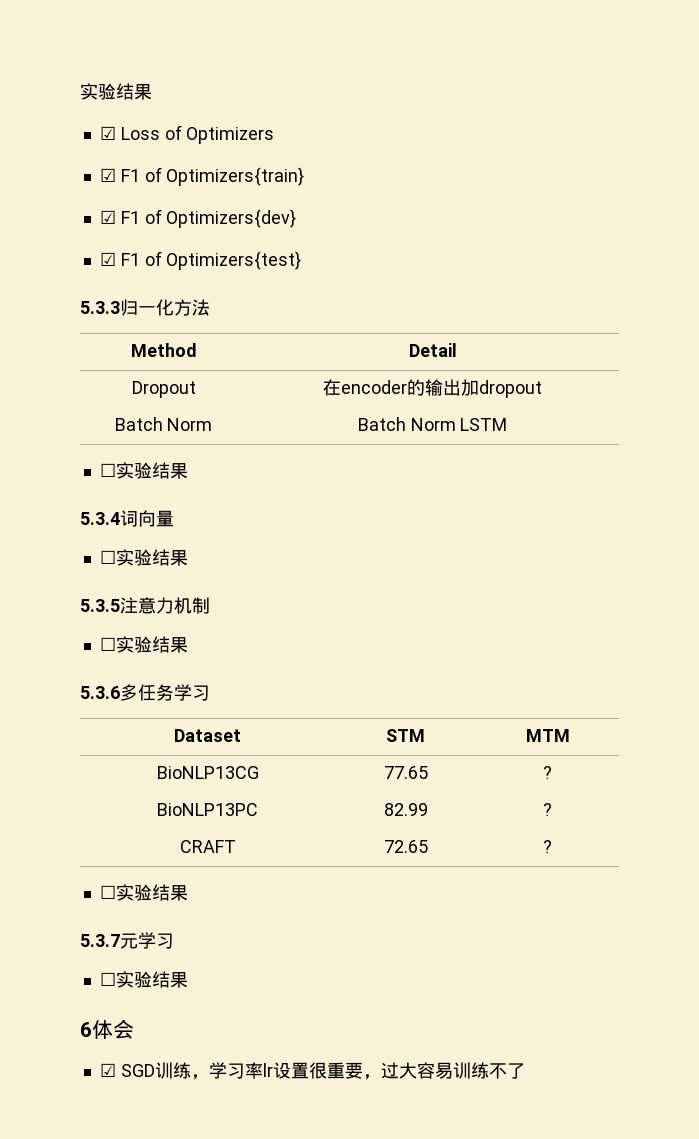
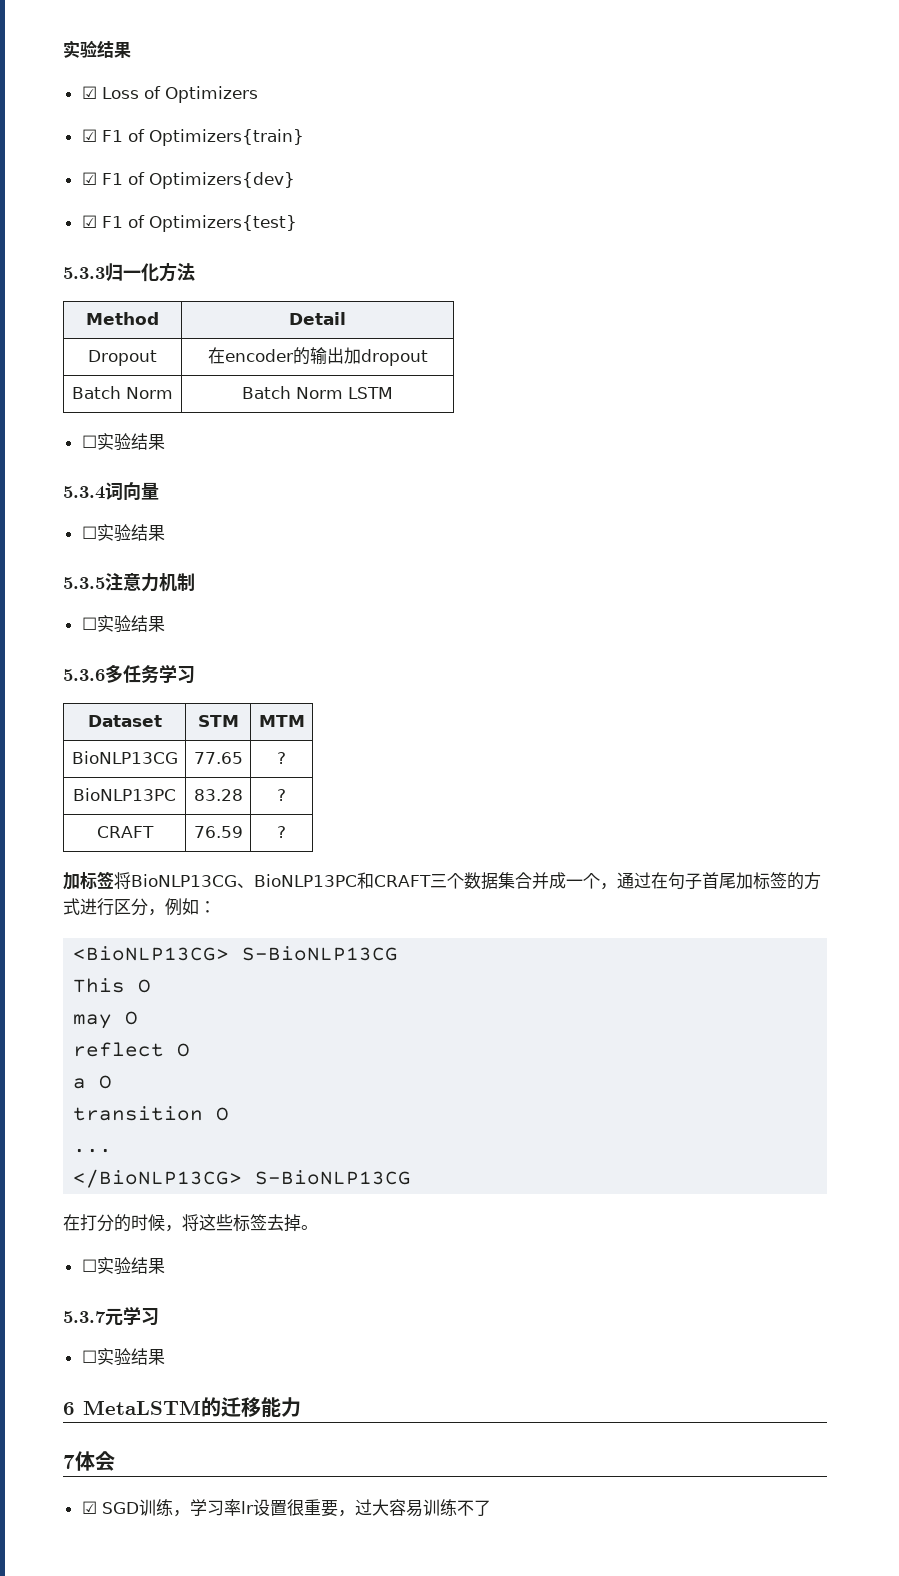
[383,803,428,816] 82.99 -> [193,789,243,801] 83.28
[383,840,428,853] [543,840,552,853] 72.65 | ? -> [193,826,243,838] [277,826,286,838] [63,871,821,890] [63,898,216,916] [73,946,399,961] [73,978,152,993] [73,1011,139,1029] [73,1042,191,1057] [73,1075,113,1089] [73,1106,230,1121] [73,1148,113,1153] [73,1169,412,1188] [63,1214,318,1232] 76.59 | ? // 加标签将BioNLP13CG、BioNLP13PC和CRAFT三个数据集合并成一个，通过在句子首尾加标签的方式进行区分，例如： // <BioNLP13CG> S-BioNLP13CG // This O // may O // reflect O // a O // transition O // ... // </BioNLP13CG> S-BioNLP13CG // 在打分的时候，将这些标签去掉。
(92, 1029) none -> [83,1397,301,1417] [63,1455,75,1469] MetaLSTM的迁移能力 // 7

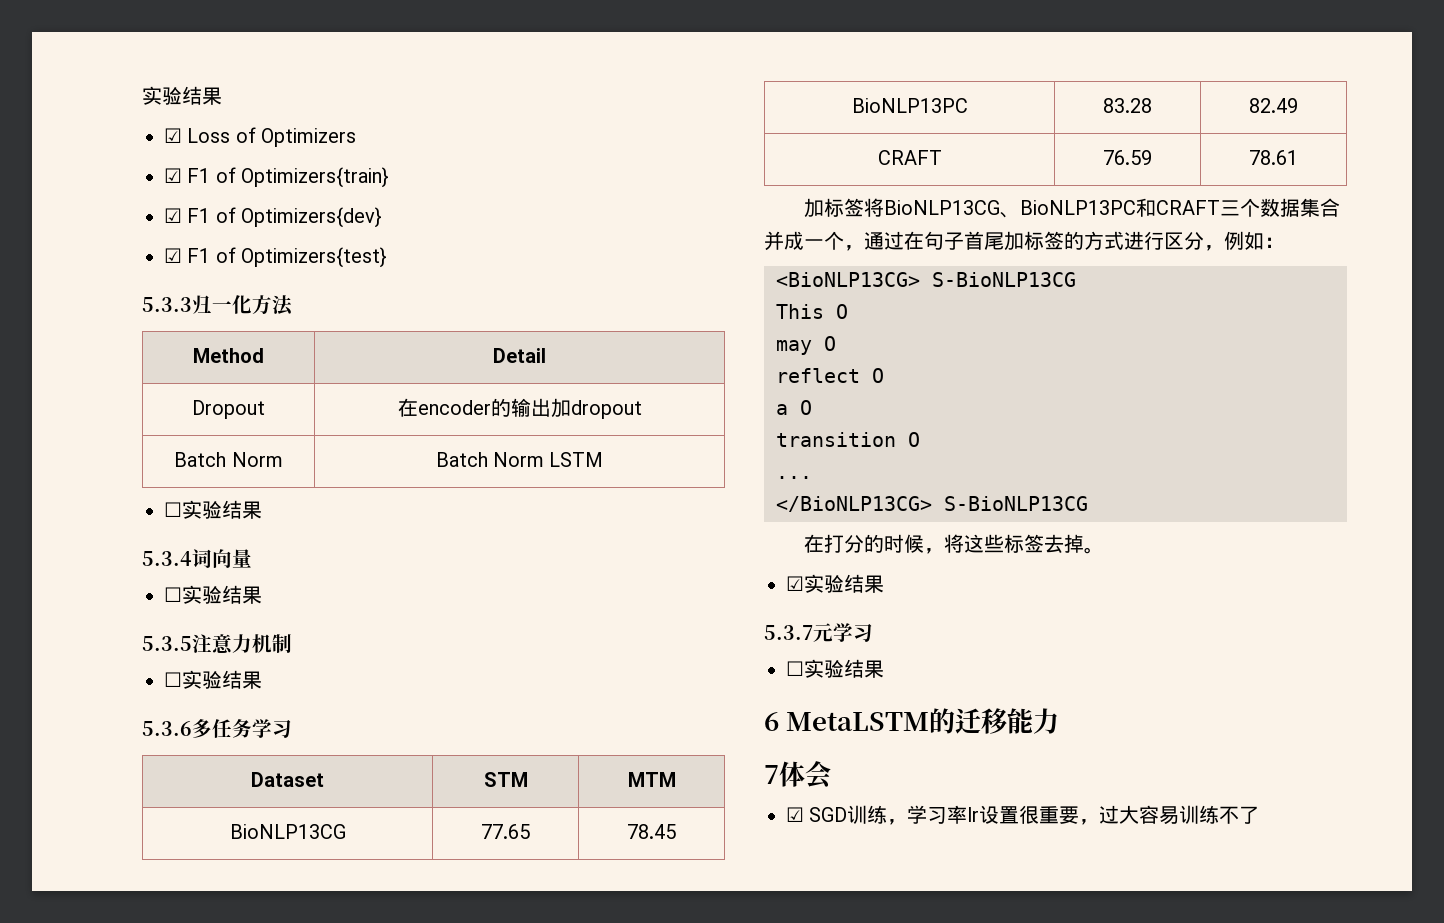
[277,752,286,764] ? -> [627,824,676,839] 78.45
[277,789,286,801] ? -> [1249,98,1298,113] 82.49
[277,826,286,838] ? -> [1249,150,1298,165] 78.61
[81,1259,97,1272] ☐ -> [786,576,804,591] ☑

